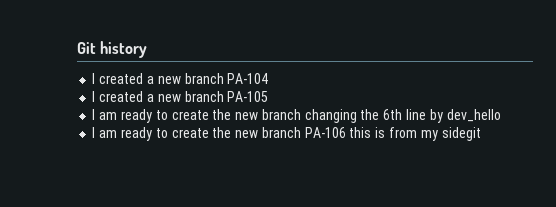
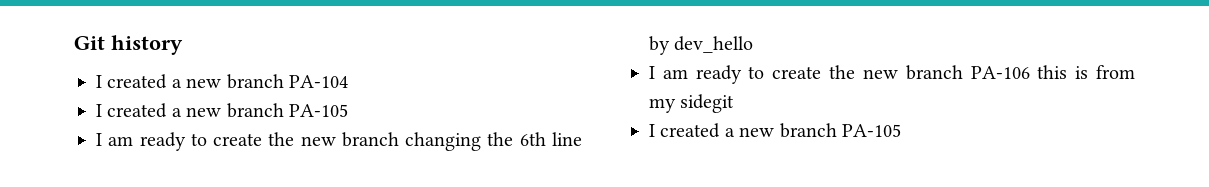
(481, 134) none -> [649,123,901,138] // I created a new branch PA-105

